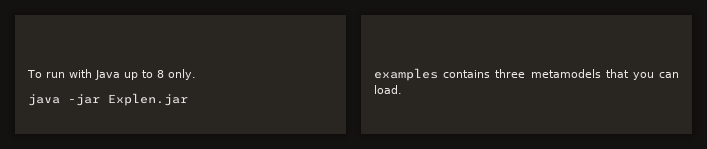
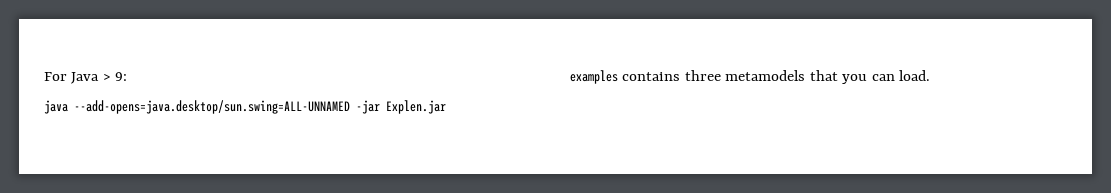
[27,69,196,80] To run with Java up to 8 only. -> [44,72,128,84] For Java > 9:
(60, 100) none -> [74,100,350,114] --add-opens=java.desktop/sun.swing=ALL-UNNAMED

